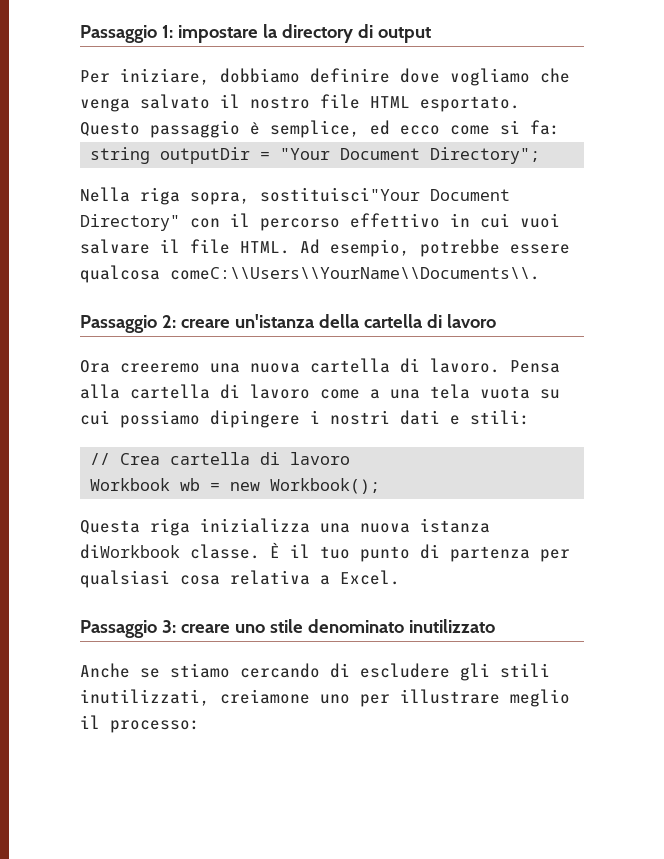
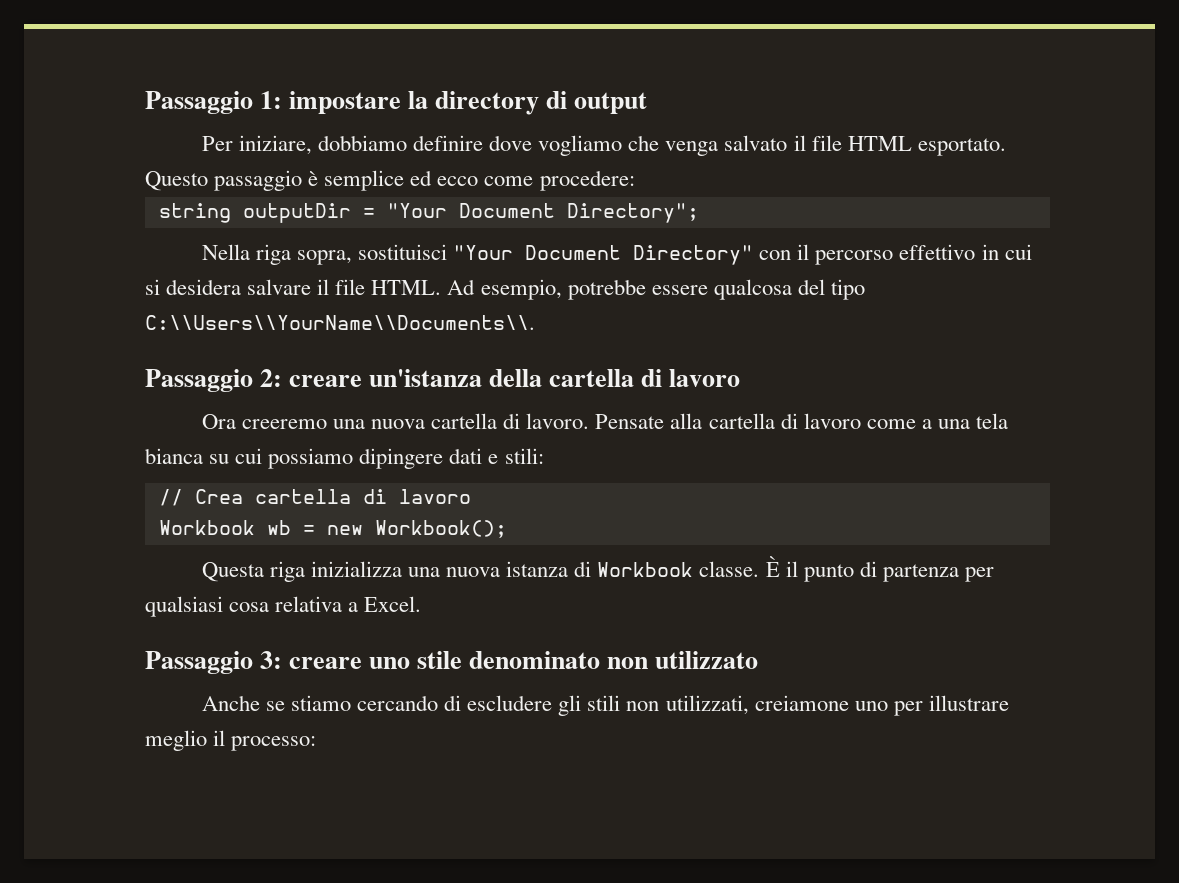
[250,96,310,109] nostro -> (806, 143) none
[270,120,360,138] semplice, -> [324,170,405,191] semplice
[500,120,560,135] si fa: -> [539,170,635,191] procedere:
[260,187,420,202] sostituisci"Your -> [358,244,514,260] sostituisci "Your
[520,213,560,228] vuoi -> [145,279,242,295] si desidera
[170,267,540,280] comeC:\\Users\\YourName\\Documents\\. -> [797,279,865,300] [145,315,535,330] del tipo C:\\Users\\YourName\\Documents\\.
[510,360,560,373] Pensa -> [595,414,665,429] Pensate
[480,386,530,399] vuota -> [145,448,203,464] bianca
[310,410,390,425] i nostri -> (444, 458) none
[80,544,180,559] diWorkbook -> [574,561,694,577] di Workbook
[320,546,350,559] tuo -> (798, 569) none
[408,619,495,633] inutilizzato -> [607,651,759,669] non utilizzato
[80,689,210,706] inutilizzati, -> [626,695,749,715] non utilizzati,

